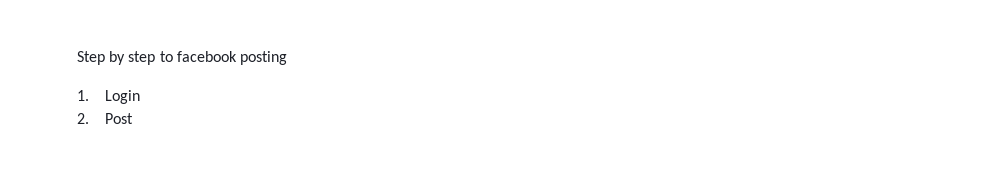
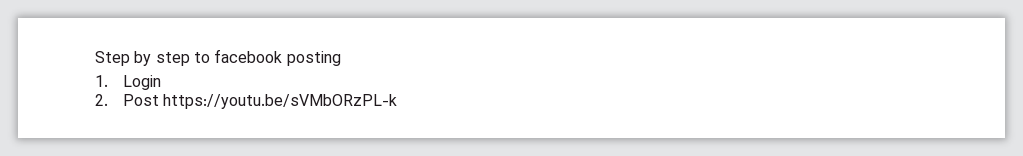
(133, 118) none -> [163,94,398,109] https://youtu.be/sVMbORzPL-k

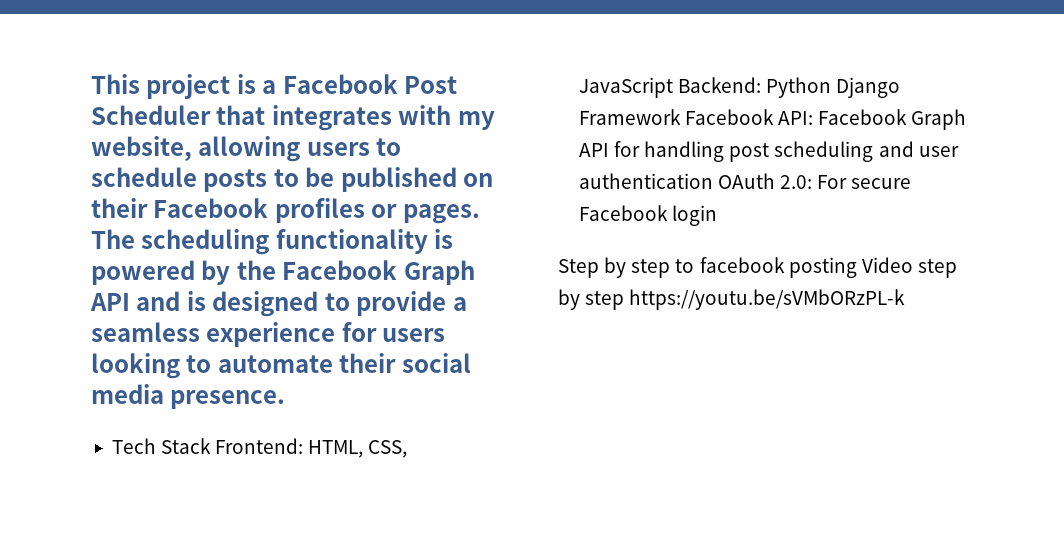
(95, 58) none -> [91,74,458,99] [91,105,495,131] [91,136,402,162] [91,167,494,192] [91,198,480,224] [91,229,454,255] [91,260,475,285] [90,291,467,317] [91,322,446,347] [91,353,471,379] [91,384,286,409] [111,438,408,458] [578,77,901,98] [578,109,967,130] [578,141,959,162] [578,173,912,189] [578,205,718,226] This project is a Facebook Post Scheduler that integrates with my website, allowing users to schedule posts to be published on their Facebook profiles or pages. The scheduling functionality is powered by the Facebook Graph API and is designed to provide a seamless experience for users looking to automate their social media presence. // Tech Stack Frontend: HTML, CSS, JavaScript Backend: Python Django Framework Facebook API: Facebook Graph API for handling post scheduling and user authentication OAuth 2.0: For secure Facebook login //
[95,75,161,90] [95,94,159,106] // 1. Login // 2. Post -> [861,257,957,278] [558,289,625,310] Video step by step

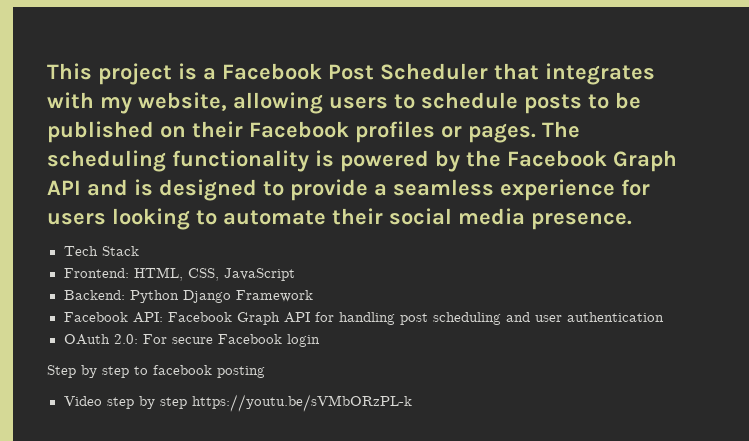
(212, 446) none -> (139, 251) //
(673, 87) none -> (295, 274) //
(681, 117) none -> (313, 296) //
(713, 181) none -> (664, 317) //
(857, 267) none -> (265, 372) //

